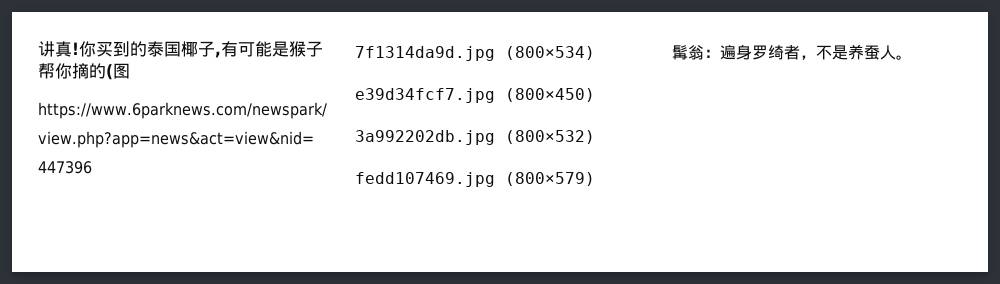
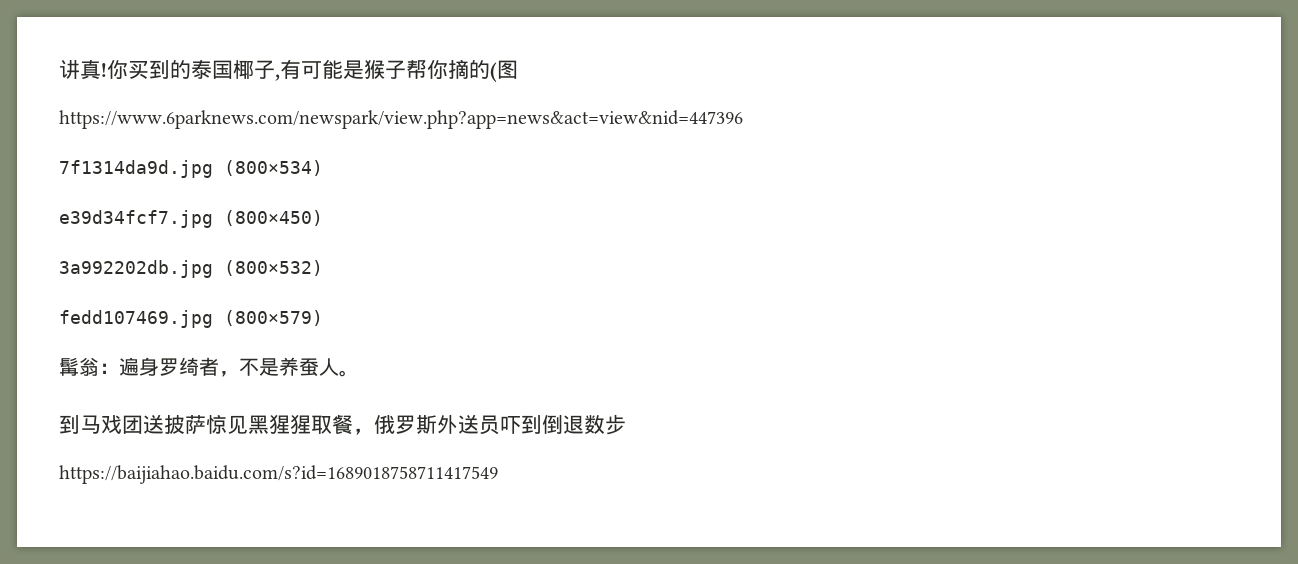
(912, 57) none -> [59,414,626,435] [59,465,498,484] // 到马戏团送披萨惊见黑猩猩取餐，俄罗斯外送员吓到倒退数步 // https://baijiahao.baidu.com/s?id=1689018758711417549

